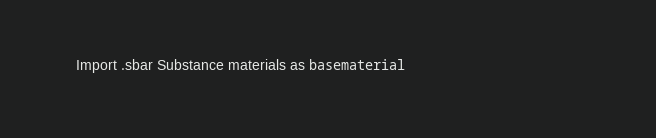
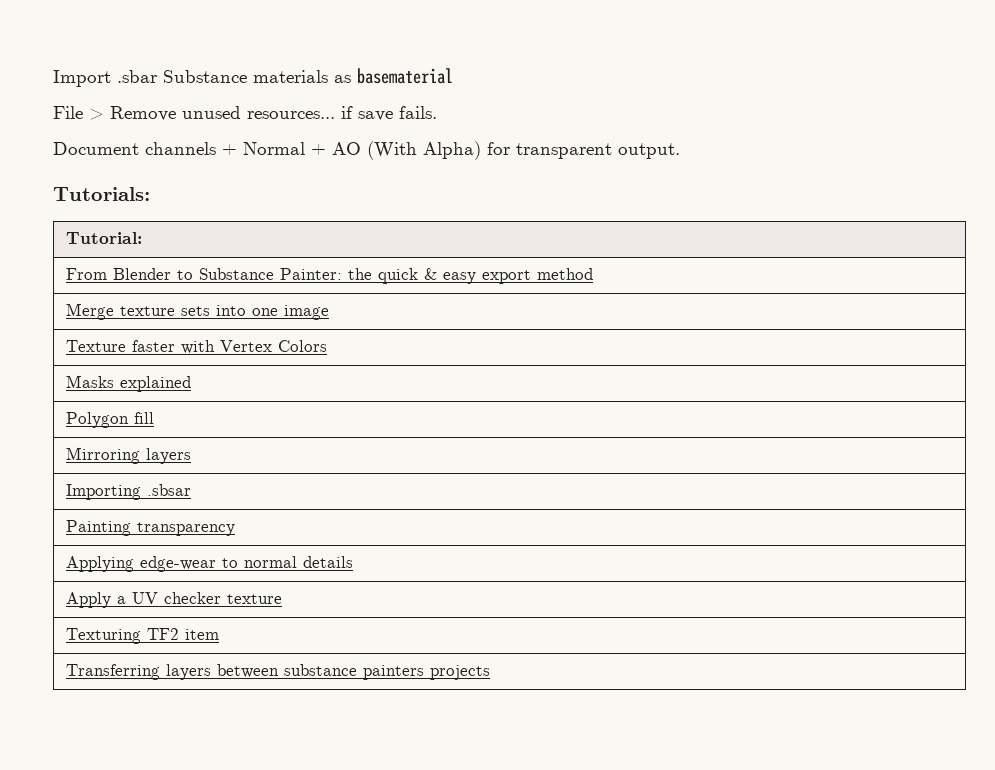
(405, 64) none -> [53,106,437,121] [53,141,680,160] [53,187,150,201] [65,232,142,244] [65,268,593,284] [65,303,329,320] [65,340,327,354] [65,375,191,392] [65,412,154,428] [65,447,191,464] [65,484,191,500] [65,520,235,536] [65,556,353,572] [65,592,282,608] [65,628,219,644] [65,664,490,680] // File > Remove unused resources... if save fails. // Document channels + Normal + AO (With Alpha) for transparent output. // Tutorials: // Tutorial: // From Blender to Substance Painter: the quick & easy export method // Merge texture sets into one image // Texture faster with Vertex Colors // Masks explained // Polygon fill // Mirroring layers // Importing .sbsar // Painting transparency // Applying edge-wear to normal details // Apply a UV checker texture // Texturing TF2 item // Transferring layers between substance painters projects

